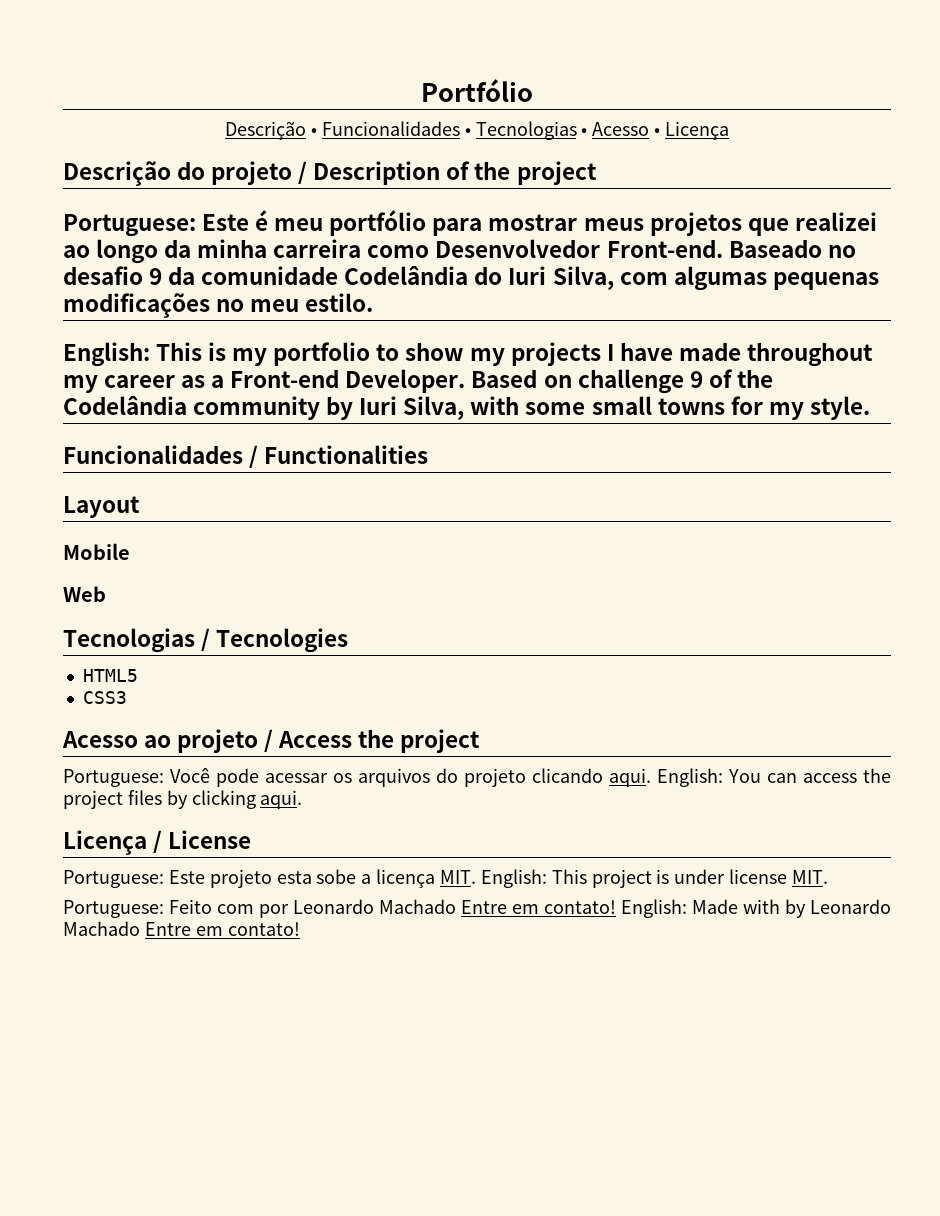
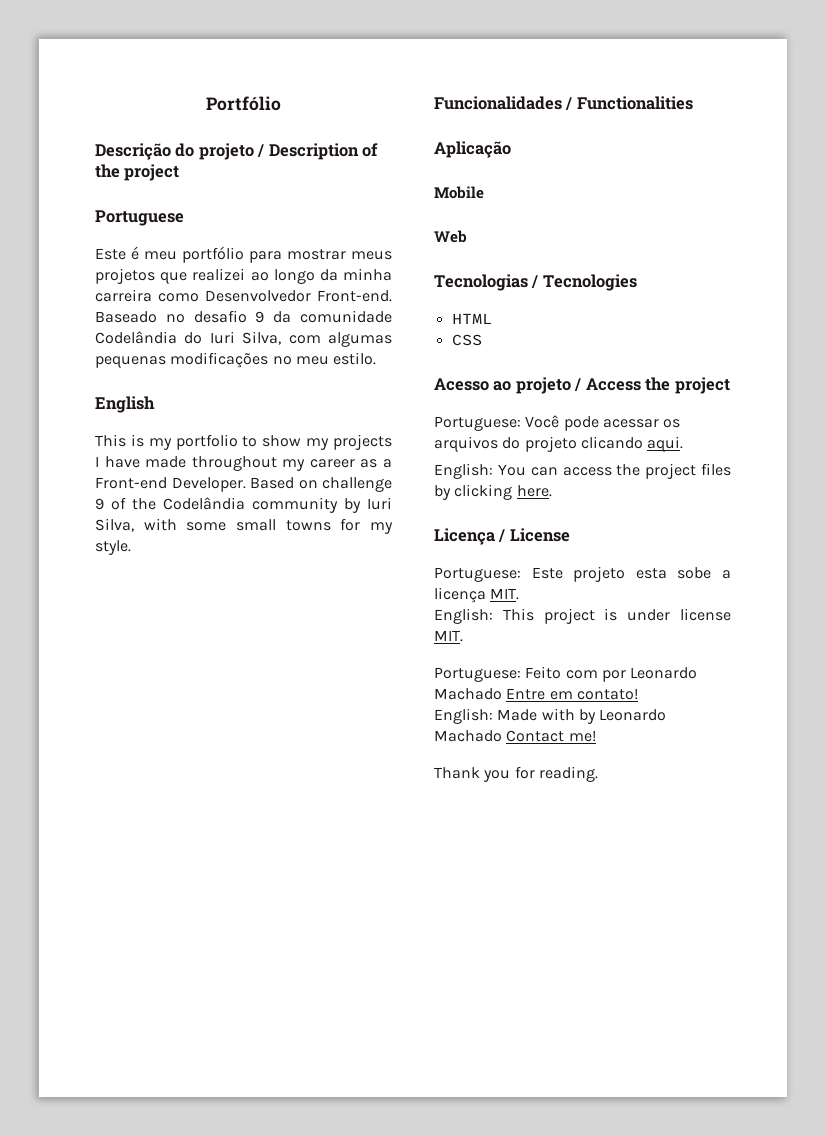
[225,121,729,140] // Descrição • Funcionalidades • Tecnologias • Acesso • Licença -> (281, 103) none
[63,214,196,237] Portuguese: -> [95,210,184,226] Portuguese //
[63,342,150,367] English: -> [95,396,155,413] English //
[63,496,140,518] Layout -> [434,141,511,158] Aplicação
[82,669,138,682] [82,691,127,704] HTML5 // CSS3 -> [451,313,492,324] [451,334,482,346] HTML // CSS
(651, 777) none -> (684, 444) //
[260,790,303,809] aqui. -> [516,485,552,497] here.
(477, 877) none -> (520, 594) //
(616, 907) none -> (638, 694) //
[144,922,300,936] Entre em contato! -> [506,730,596,742] [434,766,598,782] Contact me! // Thank you for reading.

